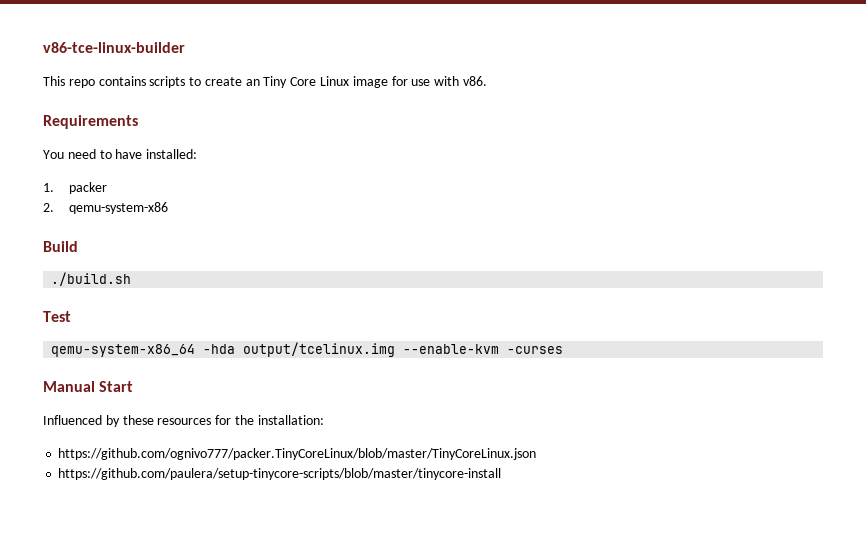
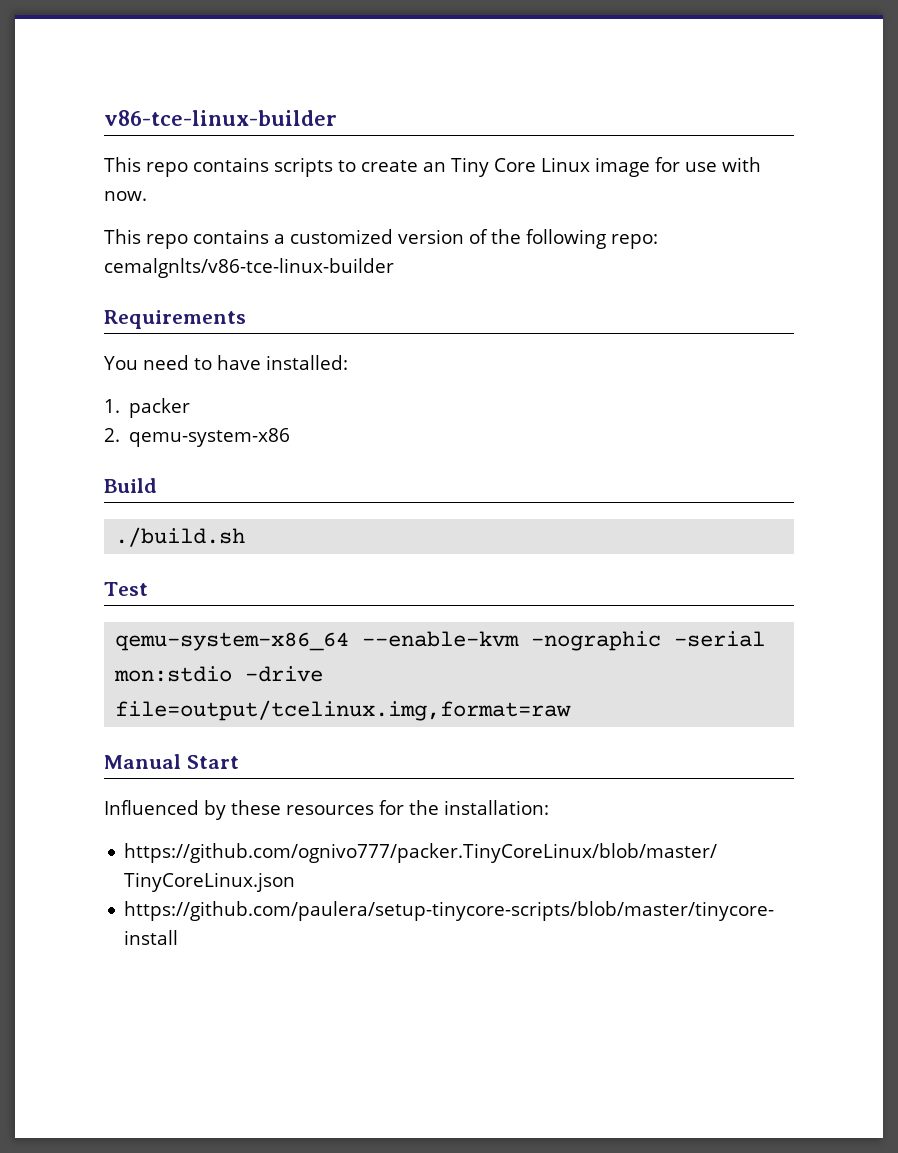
[462,76,487,86] v86. -> [104,191,147,201] [104,229,658,249] [104,258,394,278] now. // This repo contains a customized version of the following repo: cemalgnlts/v86-tce-linux-builder
[203,342,564,357] -hda output/tcelinux.img --enable-kvm -curses -> [362,631,766,651] [114,666,324,682] [115,700,572,721] --enable-kvm -nographic -serial mon:stdio -drive file=output/tcelinux.img,format=raw

